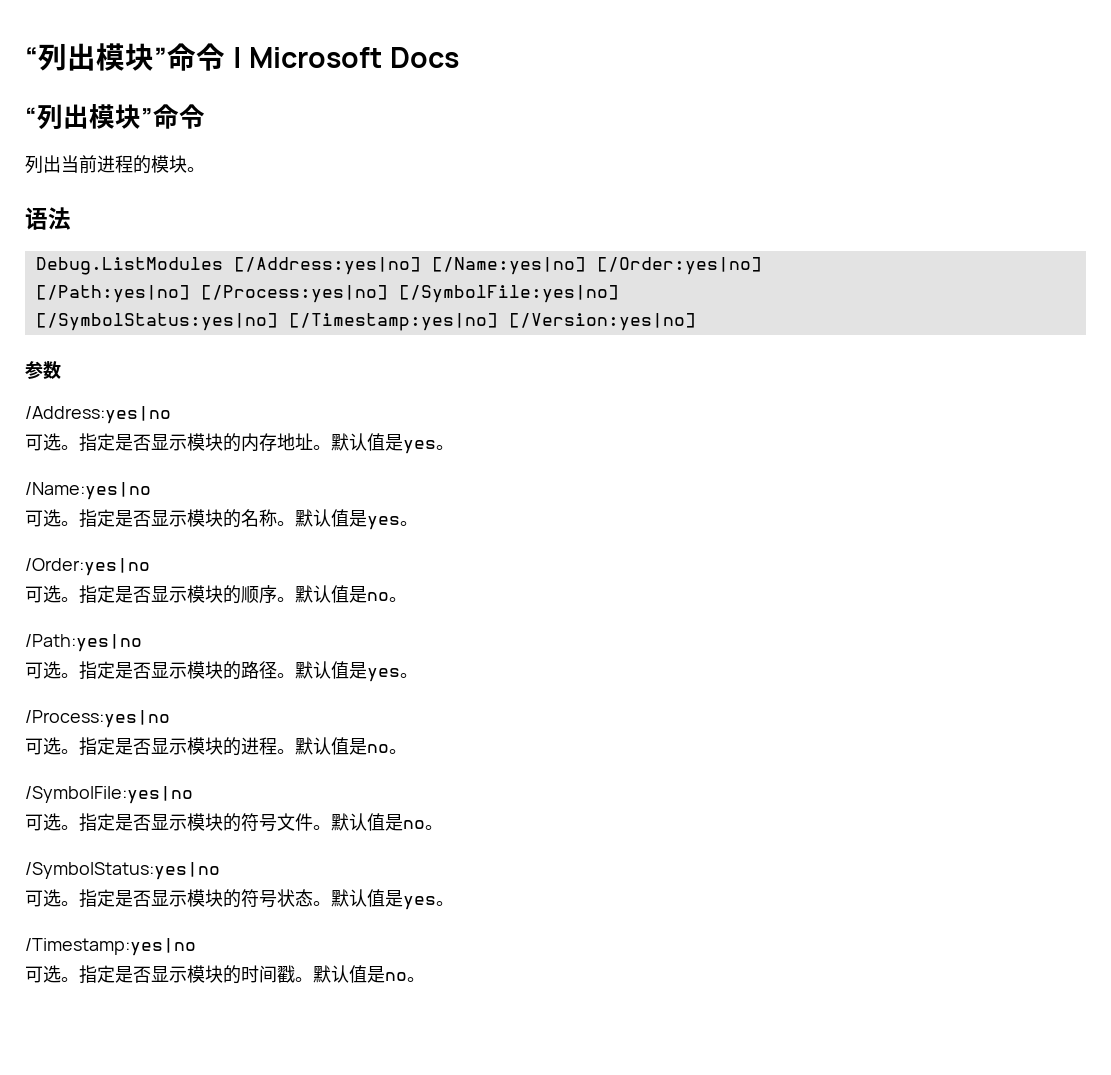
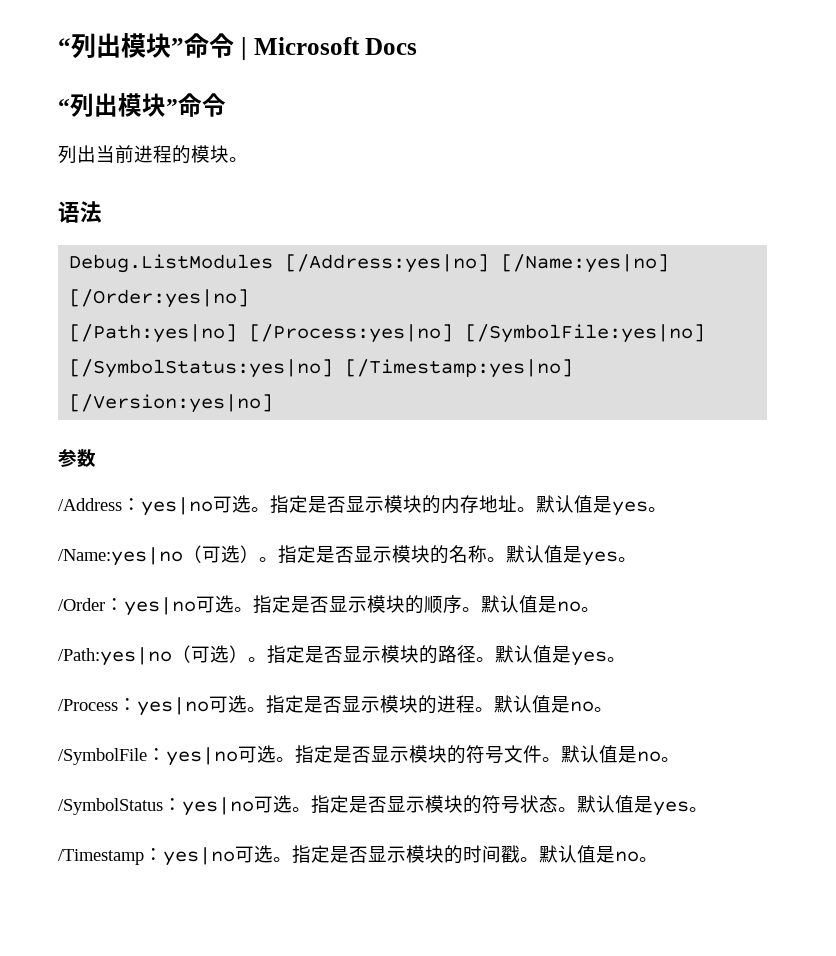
[25,406,171,424] /Address:yes|no // -> [58,497,213,516] /Address：yes|no
[25,509,61,527] // 可选 -> [183,545,259,563] （可选）
[25,558,150,576] /Order:yes|no // -> [58,597,196,616] /Order：yes|no
[25,661,61,679] // 可选 -> [172,645,248,663] （可选）
[25,710,170,728] /Process:yes|no // -> [58,697,209,716] /Process：yes|no
[25,786,193,804] /SymbolFile:yes|no // -> [58,747,238,766] /SymbolFile：yes|no
[25,862,220,880] /SymbolStatus:yes|no // -> [58,797,254,816] /SymbolStatus：yes|no
[25,938,196,956] /Timestamp:yes|no // -> [58,847,235,866] /Timestamp：yes|no

